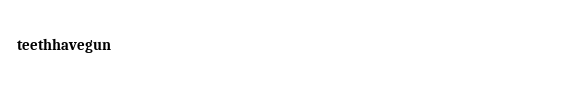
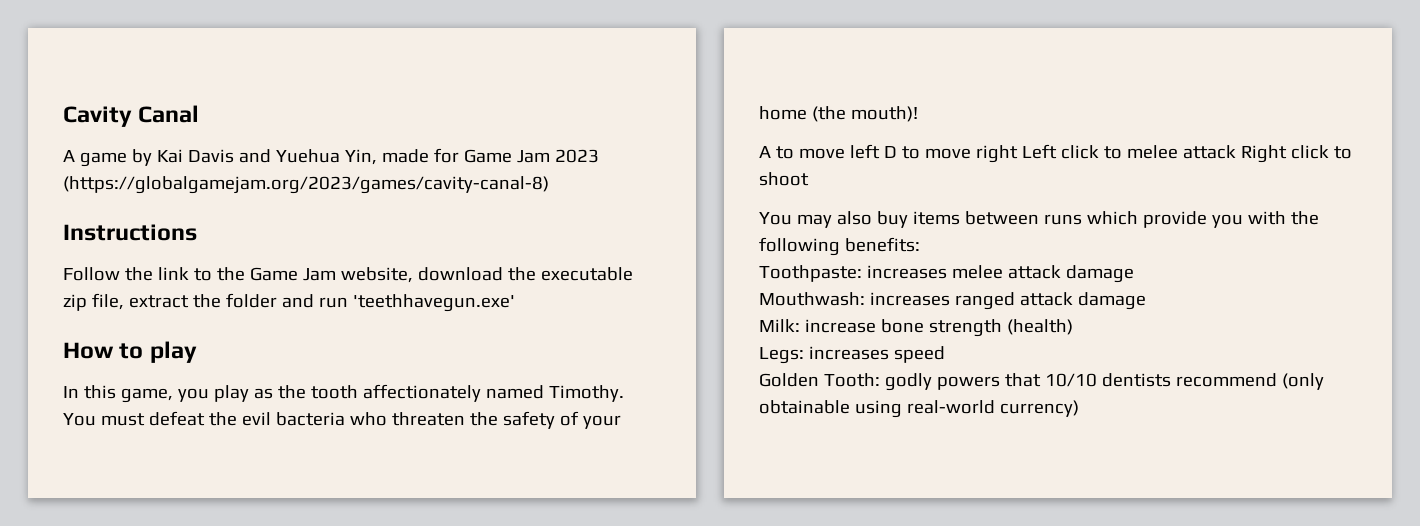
[17,38,111,53] teethhavegun -> [63,105,200,127] [63,148,599,167] [63,176,549,194] [63,224,197,241] [63,267,633,283] [63,293,515,312] [63,341,197,363] [63,384,624,403] [63,411,621,429] [759,106,918,122] [759,144,1352,163] [759,172,809,186] [759,211,1319,228] [759,237,920,256] [759,265,1134,283] [759,292,1146,310] [759,319,1073,337] [759,346,945,364] [759,373,1324,391] [759,400,1079,418] Cavity Canal // A game by Kai Davis and Yuehua Yin, made for Game Jam 2023 (https://globalgamejam.org/2023/games/cavity-canal-8) // Instructions // Follow the link to the Game Jam website, download the executable zip file, extract the folder and run 'teethhavegun.exe' // How to play // In this game, you play as the tooth affectionately named Timothy. You must defeat the evil bacteria who threaten the safety of your home (the mouth)! // A to move left D to move right Left click to melee attack Right click to shoot // You may also buy items between runs which provide you with the following benefits: // Toothpaste: increases melee attack damage // Mouthwash: increases ranged attack damage // Milk: increase bone strength (health) // Legs: increases speed // Golden Tooth: godly powers that 10/10 dentists recommend (only obtainable using real-world currency)

